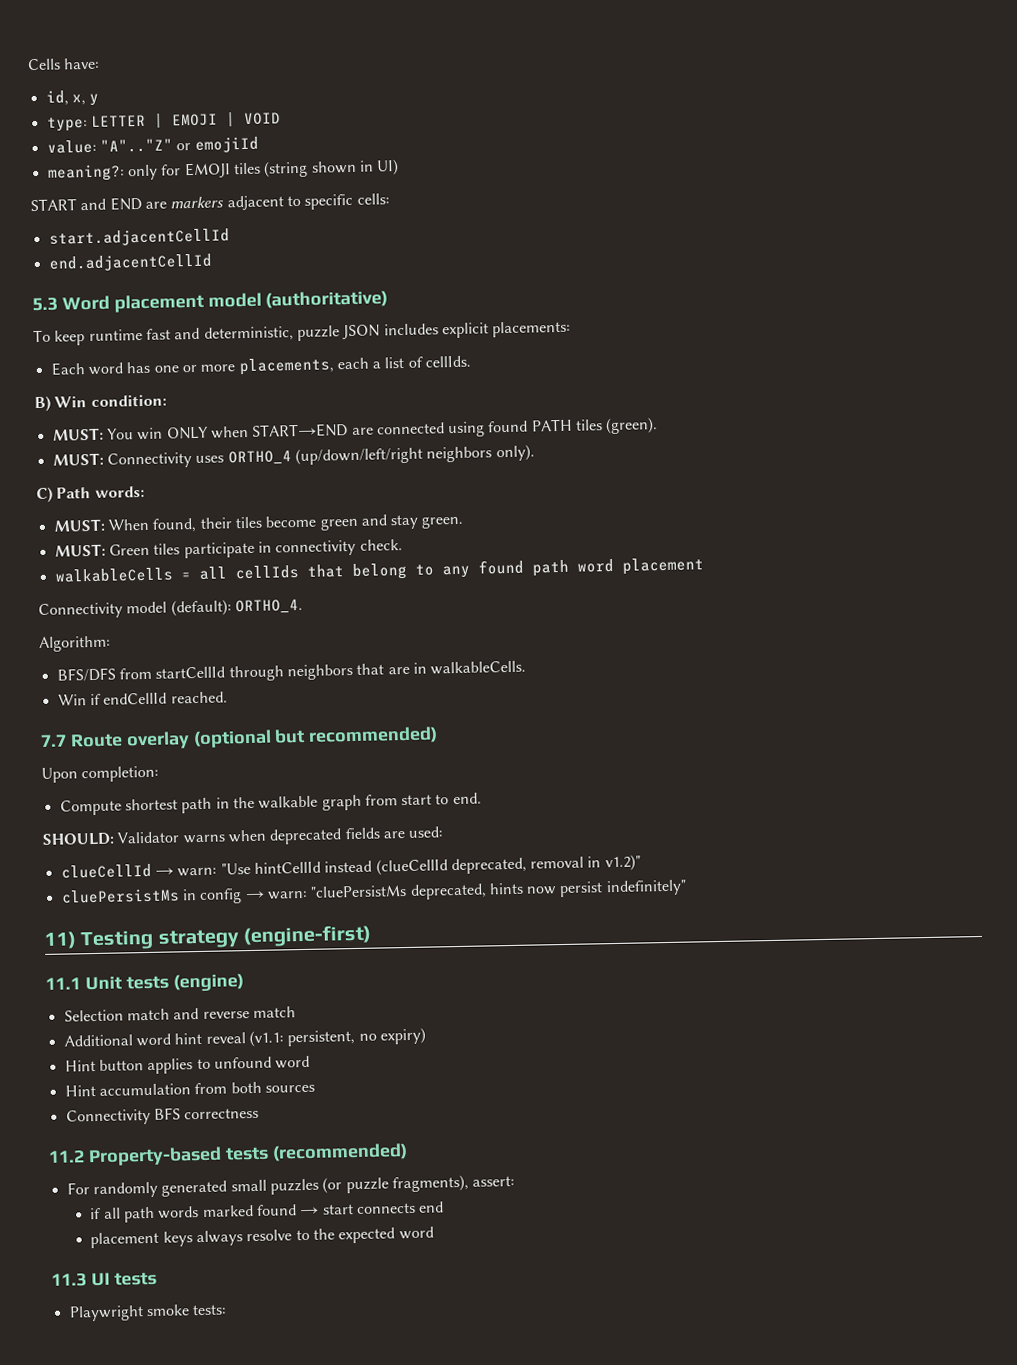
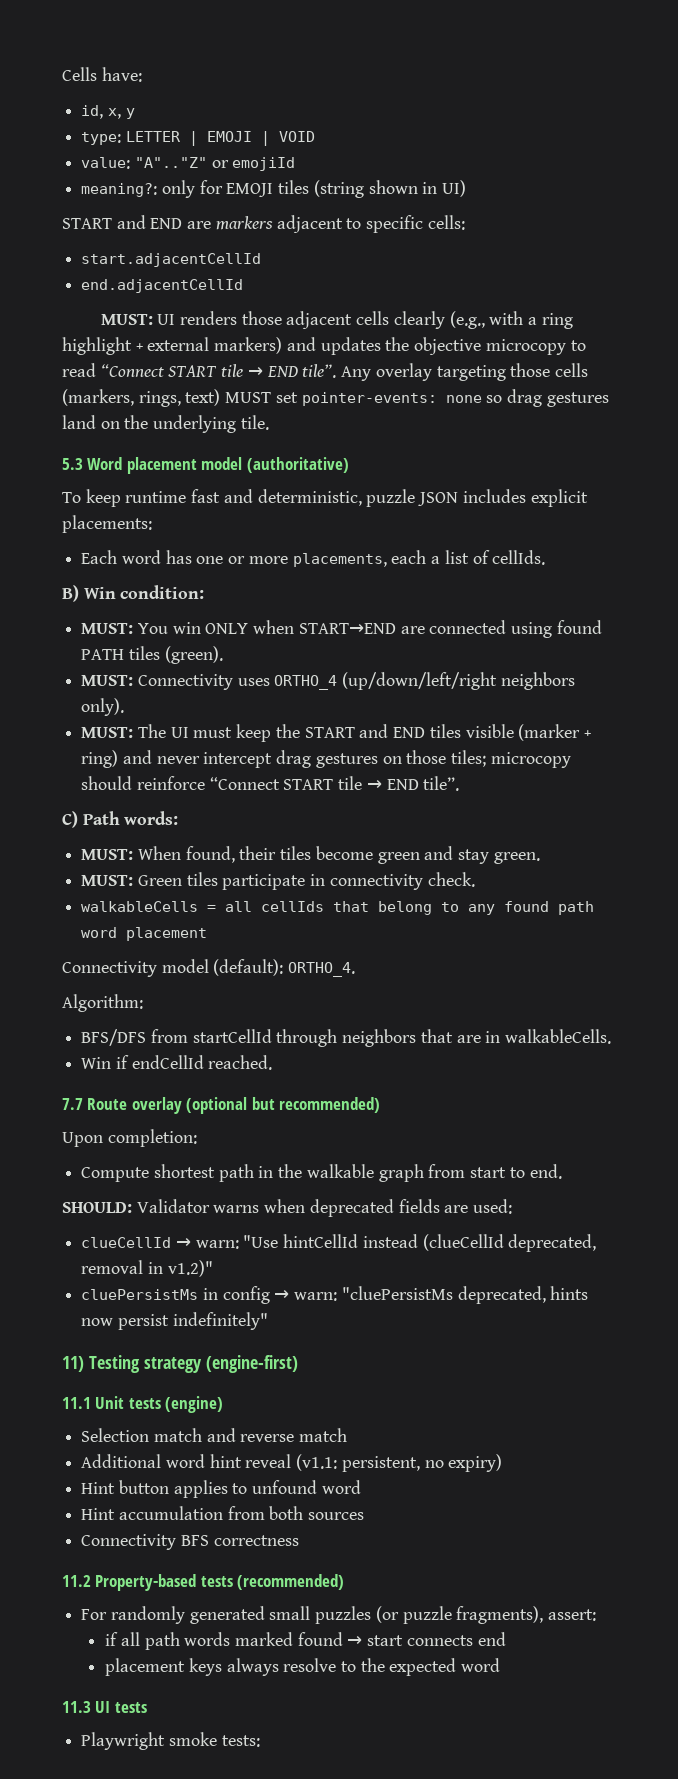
(212, 262) none -> [100,311,573,329] [62,337,586,355] [62,363,588,381] [62,389,609,407] [62,415,269,433] // MUST: UI renders those adjacent cells clearly (e.g., with a ring highlight + external markers) and updates the objective microcopy to read “Connect START tile → END tile”. Any overlay targeting those cells (markers, rings, text) MUST set pointer-events: none so drag gestures land on the underlying tile.
(535, 453) none -> [81,724,591,742] [81,750,571,768] [81,776,460,791] // MUST: The UI must keep the START and END tiles visible (marker + ring) and never intercept drag gestures on those tiles; microcopy should reinforce “Connect START tile → END tile”.

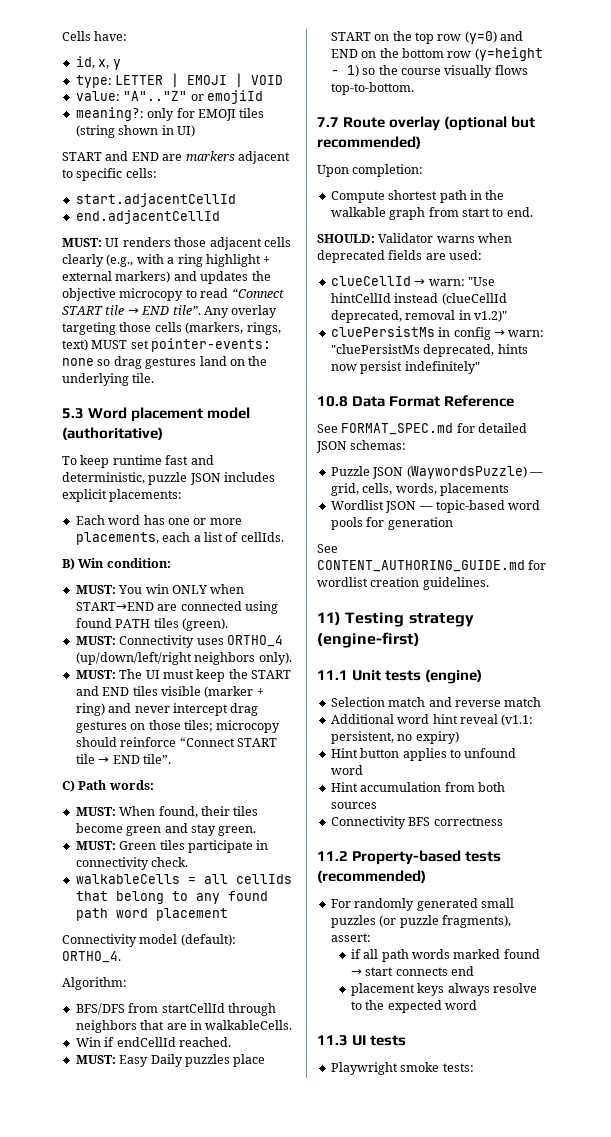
(273, 1062) none -> [75,1054,266,1067] [330,31,523,44] [330,47,543,61] [330,65,528,78] [330,82,414,95] // MUST: Easy Daily puzzles place START on the top row (y=0) and END on the bottom row (y=height - 1) so the course visually flows top-to-bottom.
(268, 1321) none -> [317,395,515,407] [317,423,528,435] [316,440,407,453] [330,466,543,479] [330,483,509,496] [330,500,541,513] [330,517,453,530] [317,544,338,553] [317,560,547,572] [317,577,489,590] // 10.8 Data Format Reference // See FORMAT_SPEC.md for detailed JSON schemas: // Puzzle JSON (WaywordsPuzzle) — grid, cells, words, placements // Wordlist JSON — topic-based word pools for generation // See CONTENT_AUTHORING_GUIDE.md for wordlist creation guidelines.

